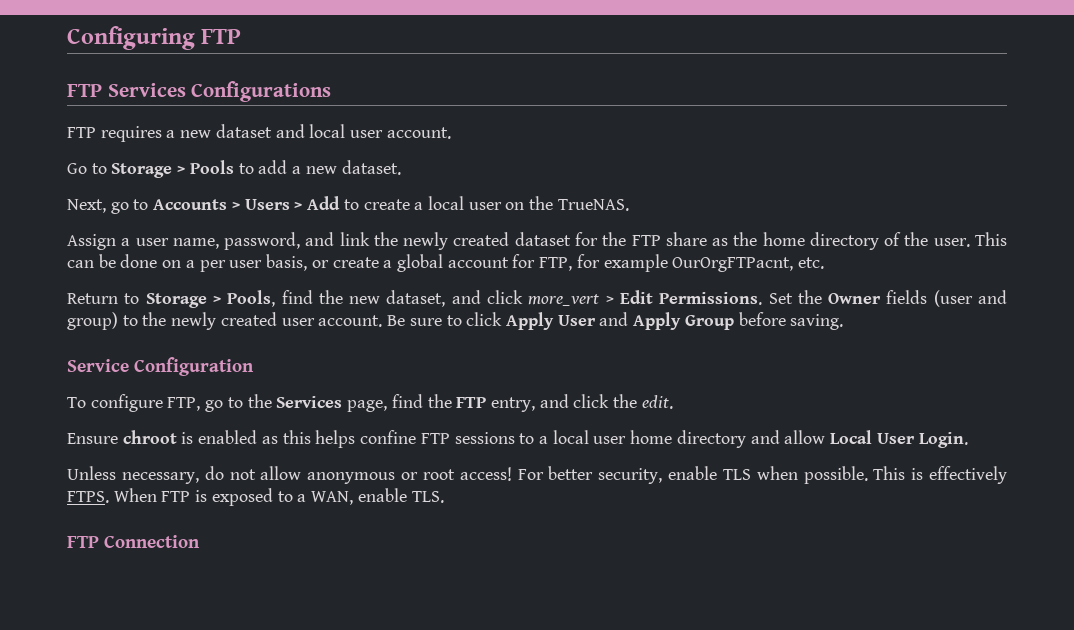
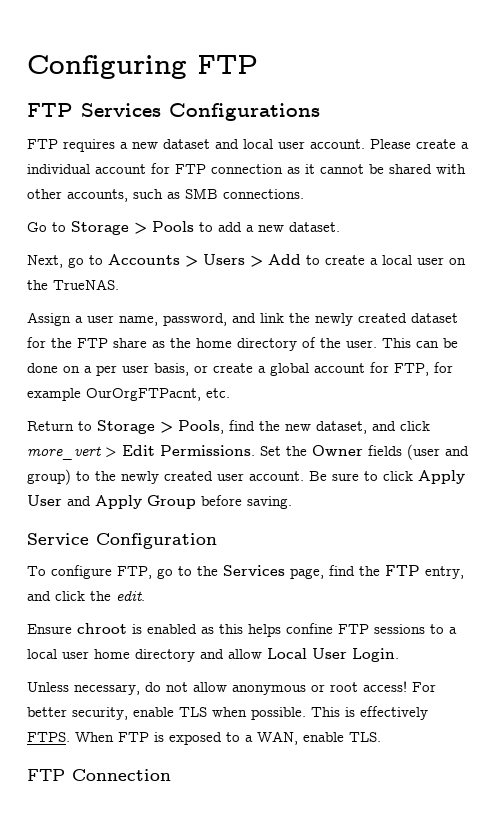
(451, 133) none -> [370,139,469,149] [27,163,466,174] [27,188,304,202] Please create a individual account for FTP connection as it cannot be shared with other accounts, such as SMB connections.

